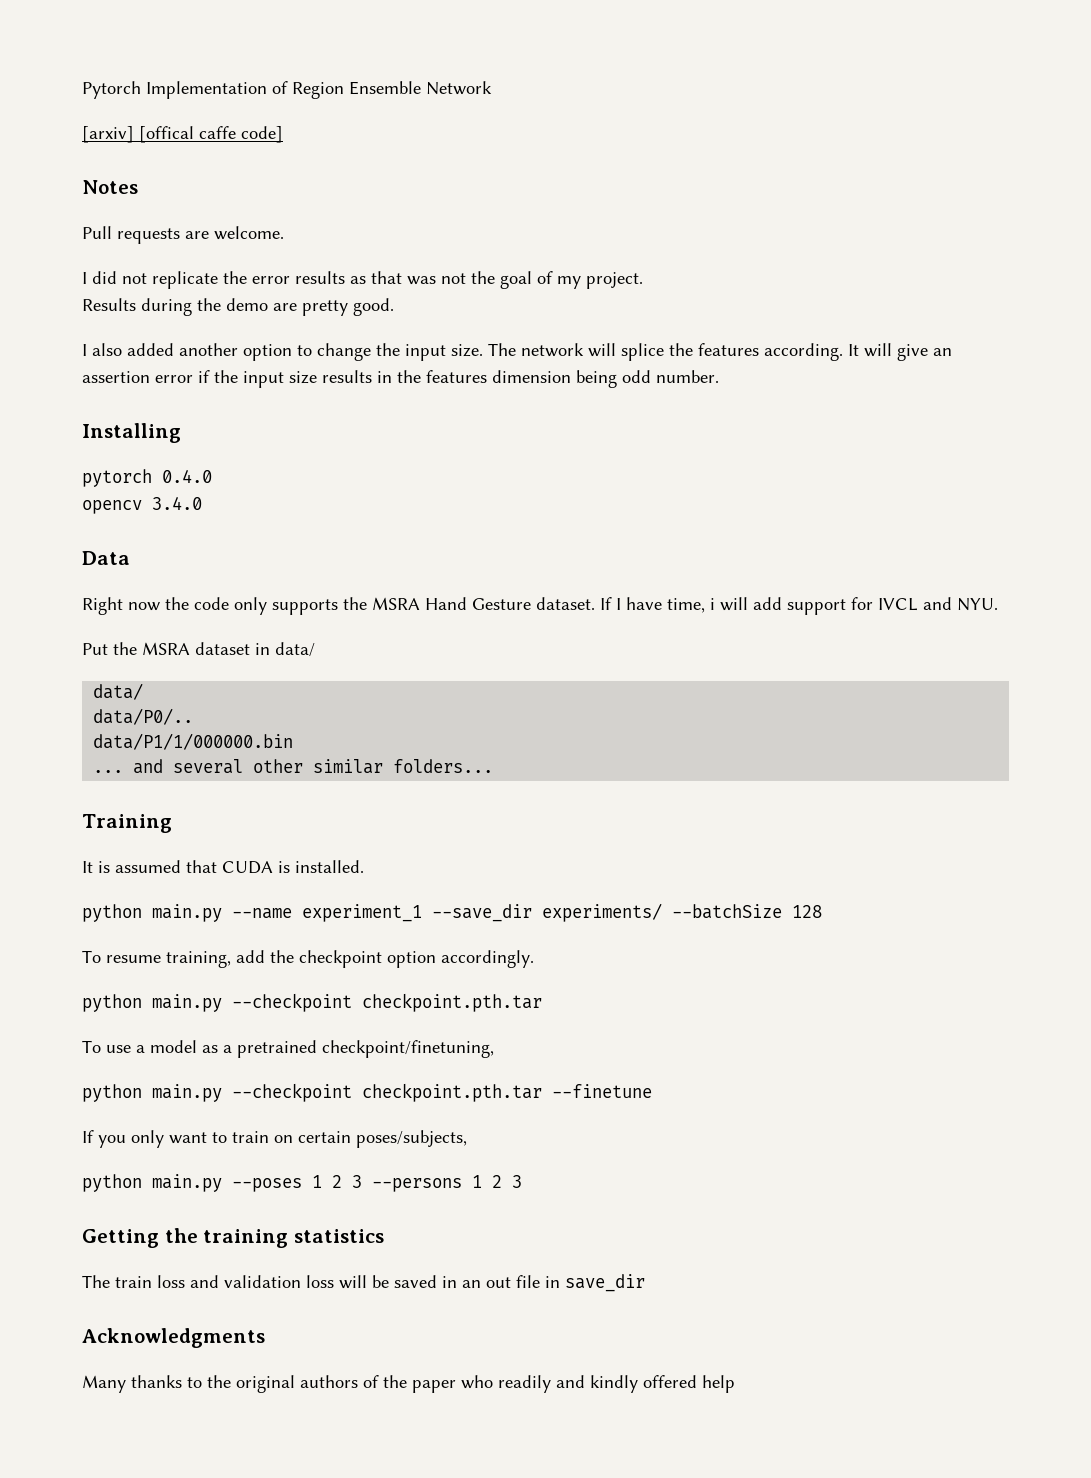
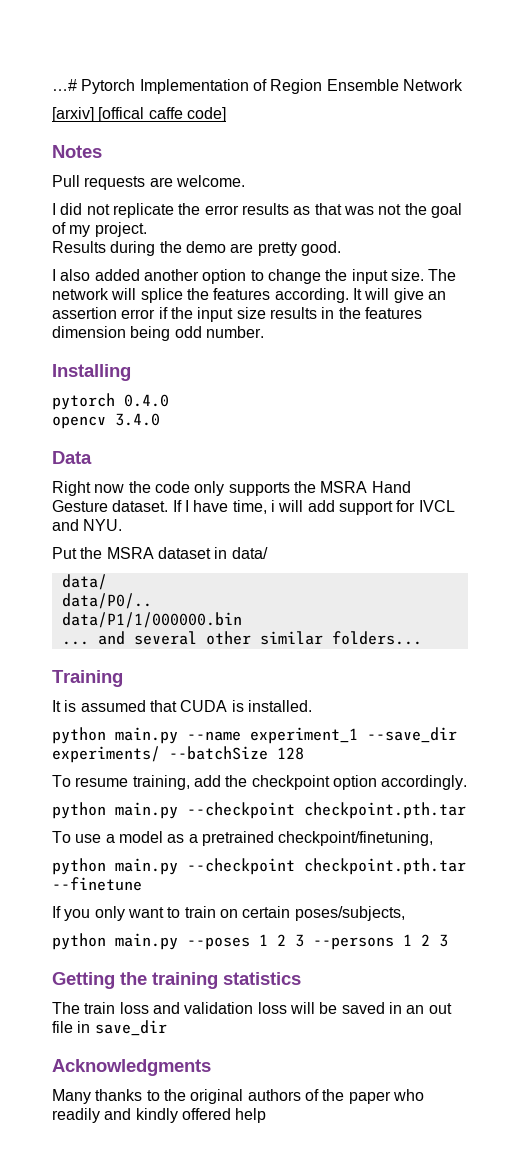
(82, 90) none -> [52,79,77,91] …#

